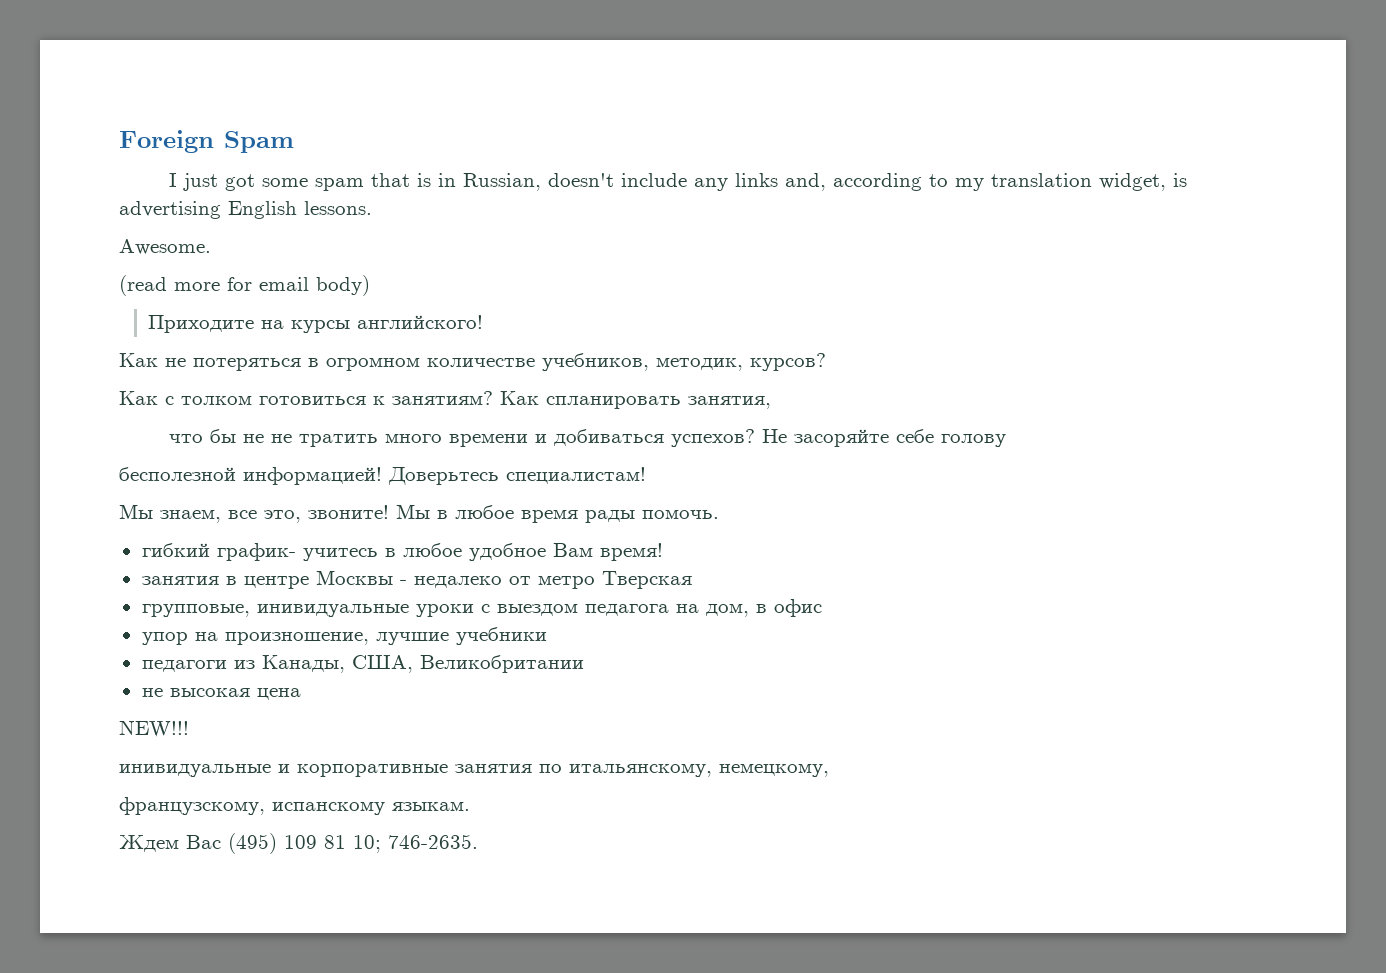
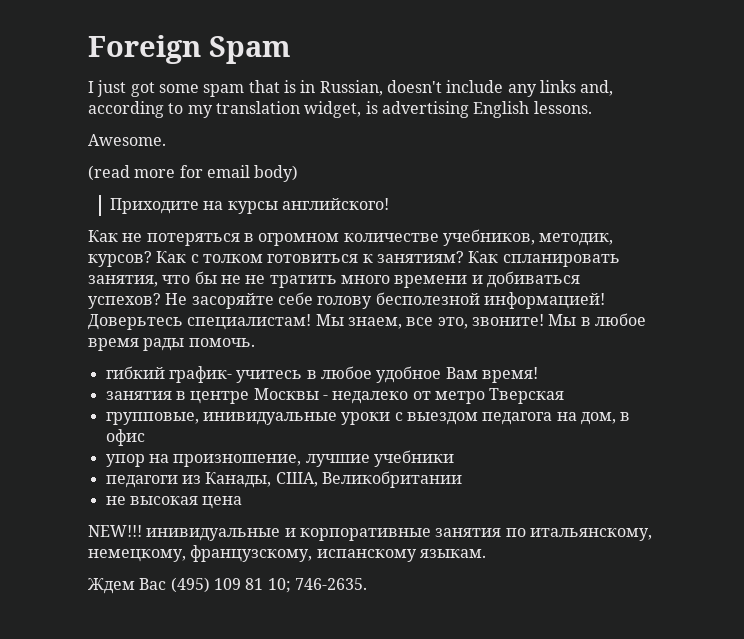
(826, 362) // -> (152, 259) none
(771, 402) // -> (158, 281) none
(1006, 440) // -> (373, 302) none
(646, 475) // -> (312, 322) none
(189, 728) // -> (142, 531) none
(829, 770) // -> (186, 555) none

